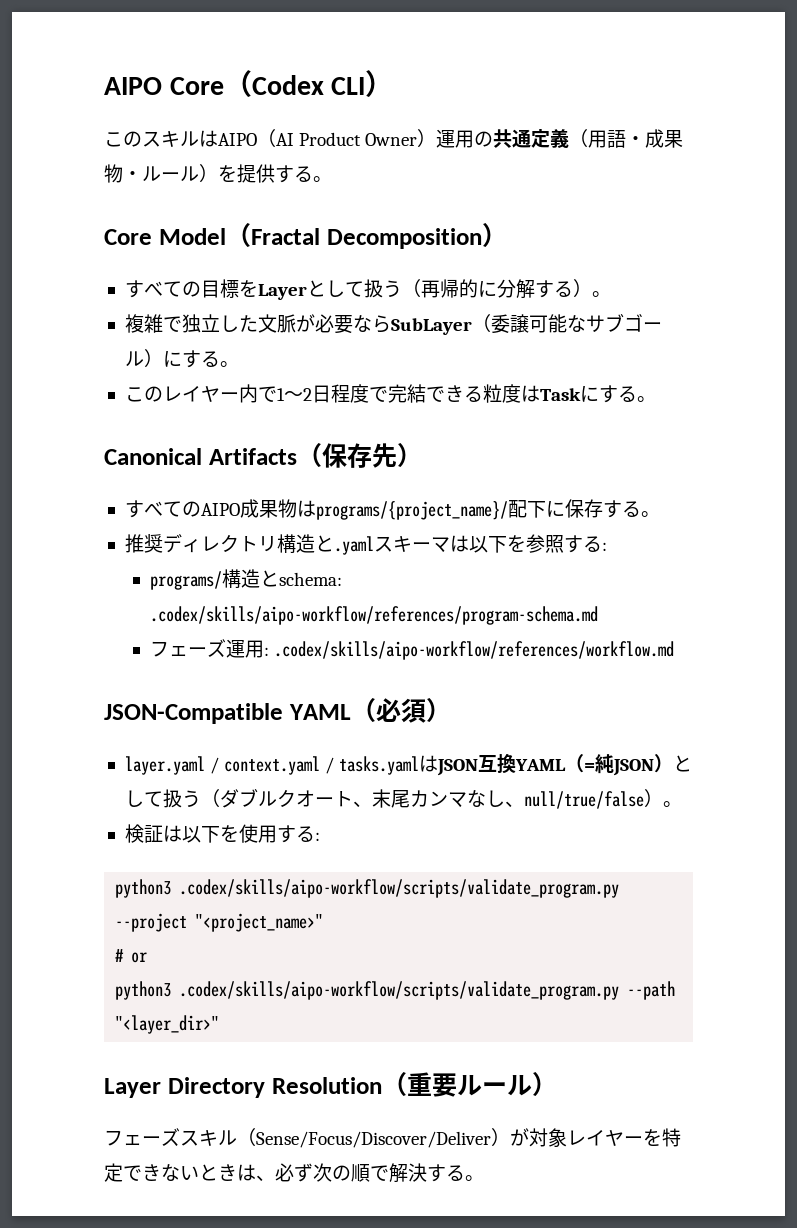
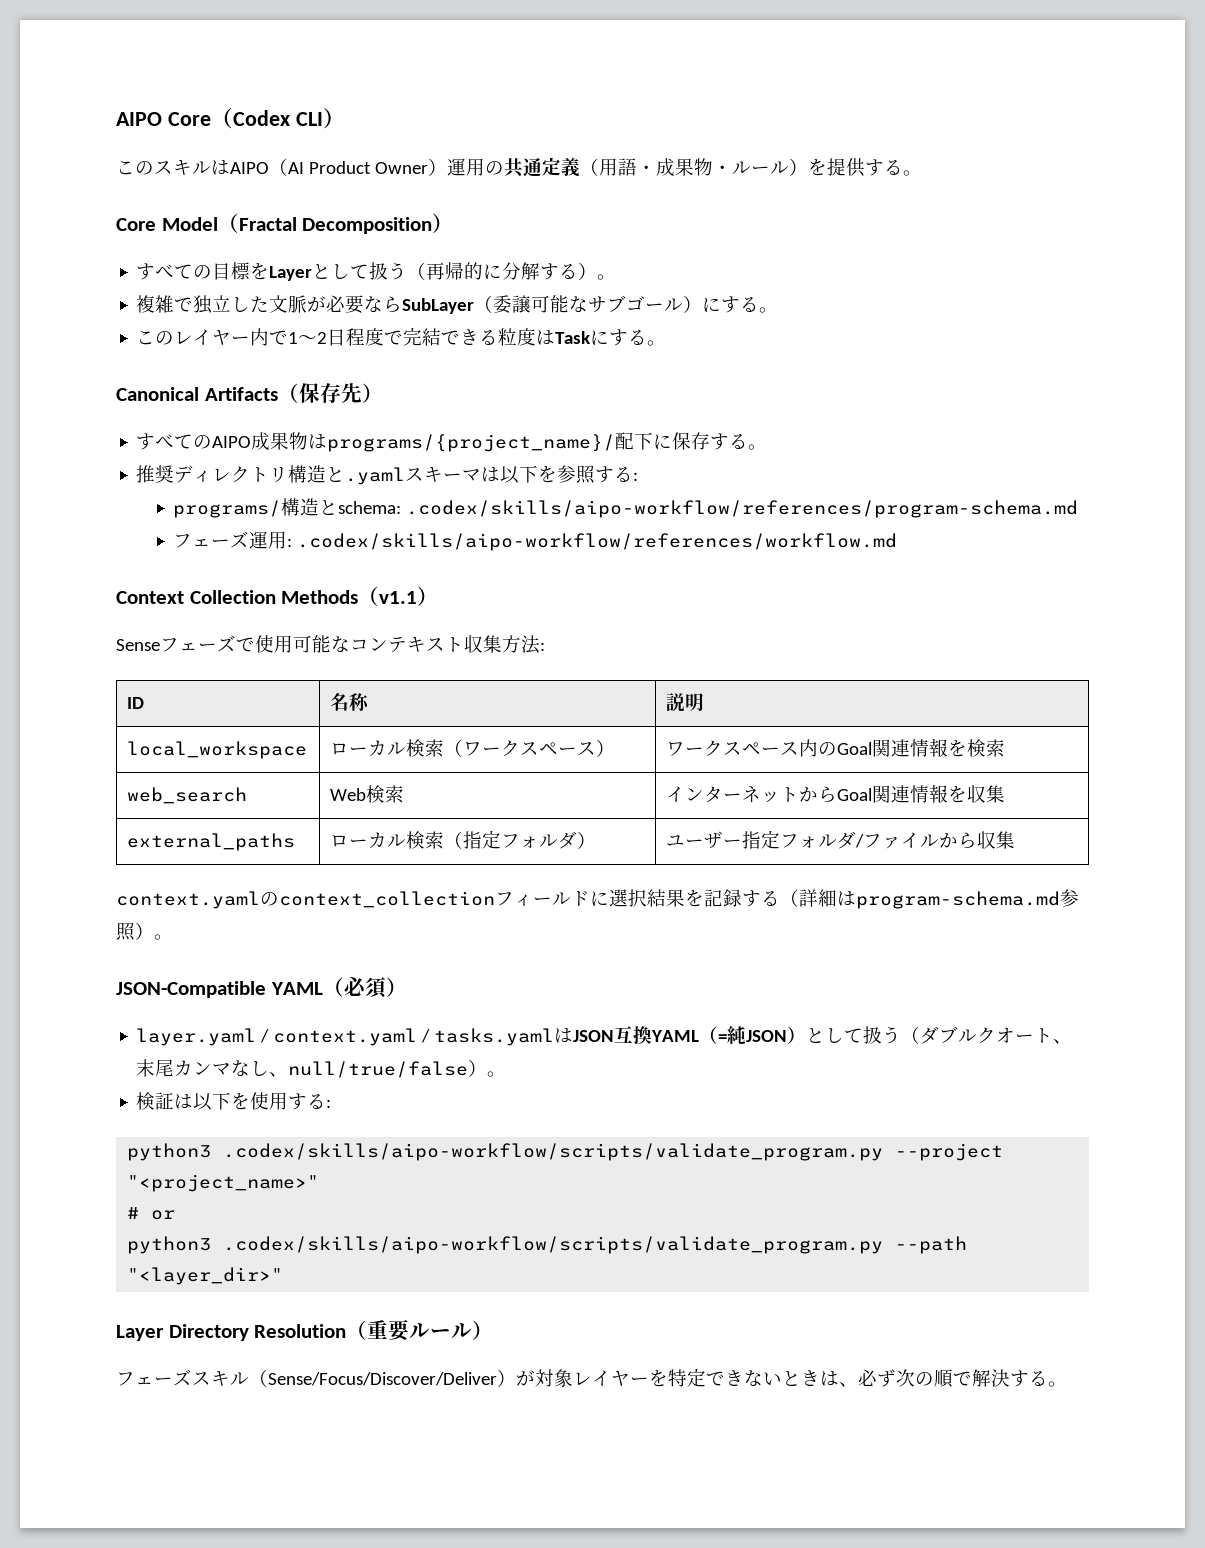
(675, 650) none -> [116,586,439,606] [116,635,545,654] [127,697,145,709] [330,693,370,711] [666,693,705,712] [127,741,308,759] [330,739,616,757] [666,738,1006,757] [127,787,248,804] [330,785,405,803] [666,784,1006,803] [127,833,296,851] [330,830,597,849] [666,830,1016,849] [116,889,1079,909] [116,922,173,941] // Context Collection Methods（v1.1） // Senseフェーズで使用可能なコンテキスト収集方法: // ID | 名称 | 説明 // local_workspace | ローカル検索（ワークスペース） | ワークスペース内のGoal関連情報を検索 // web_search | Web検索 | インターネットからGoal関連情報を収集 // external_paths | ローカル検索（指定フォルダ） | ユーザー指定フォルダ/ファイルから収集 // context.yamlのcontext_collectionフィールドに選択結果を記録する（詳細はprogram-schema.md参照）。

